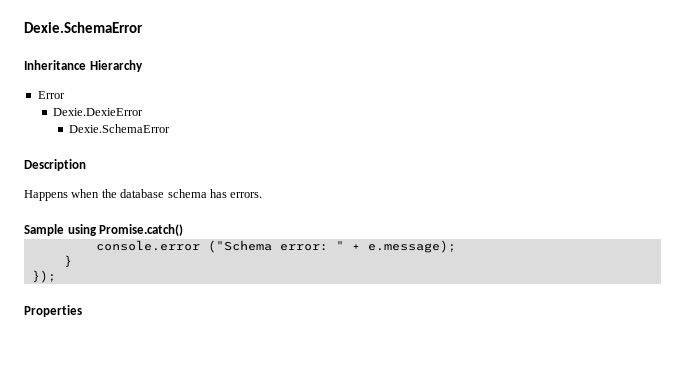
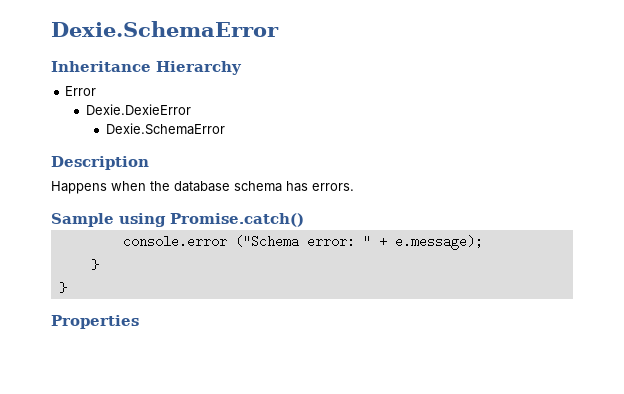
[31,270,56,283] }); -> [58,282,67,293] }

